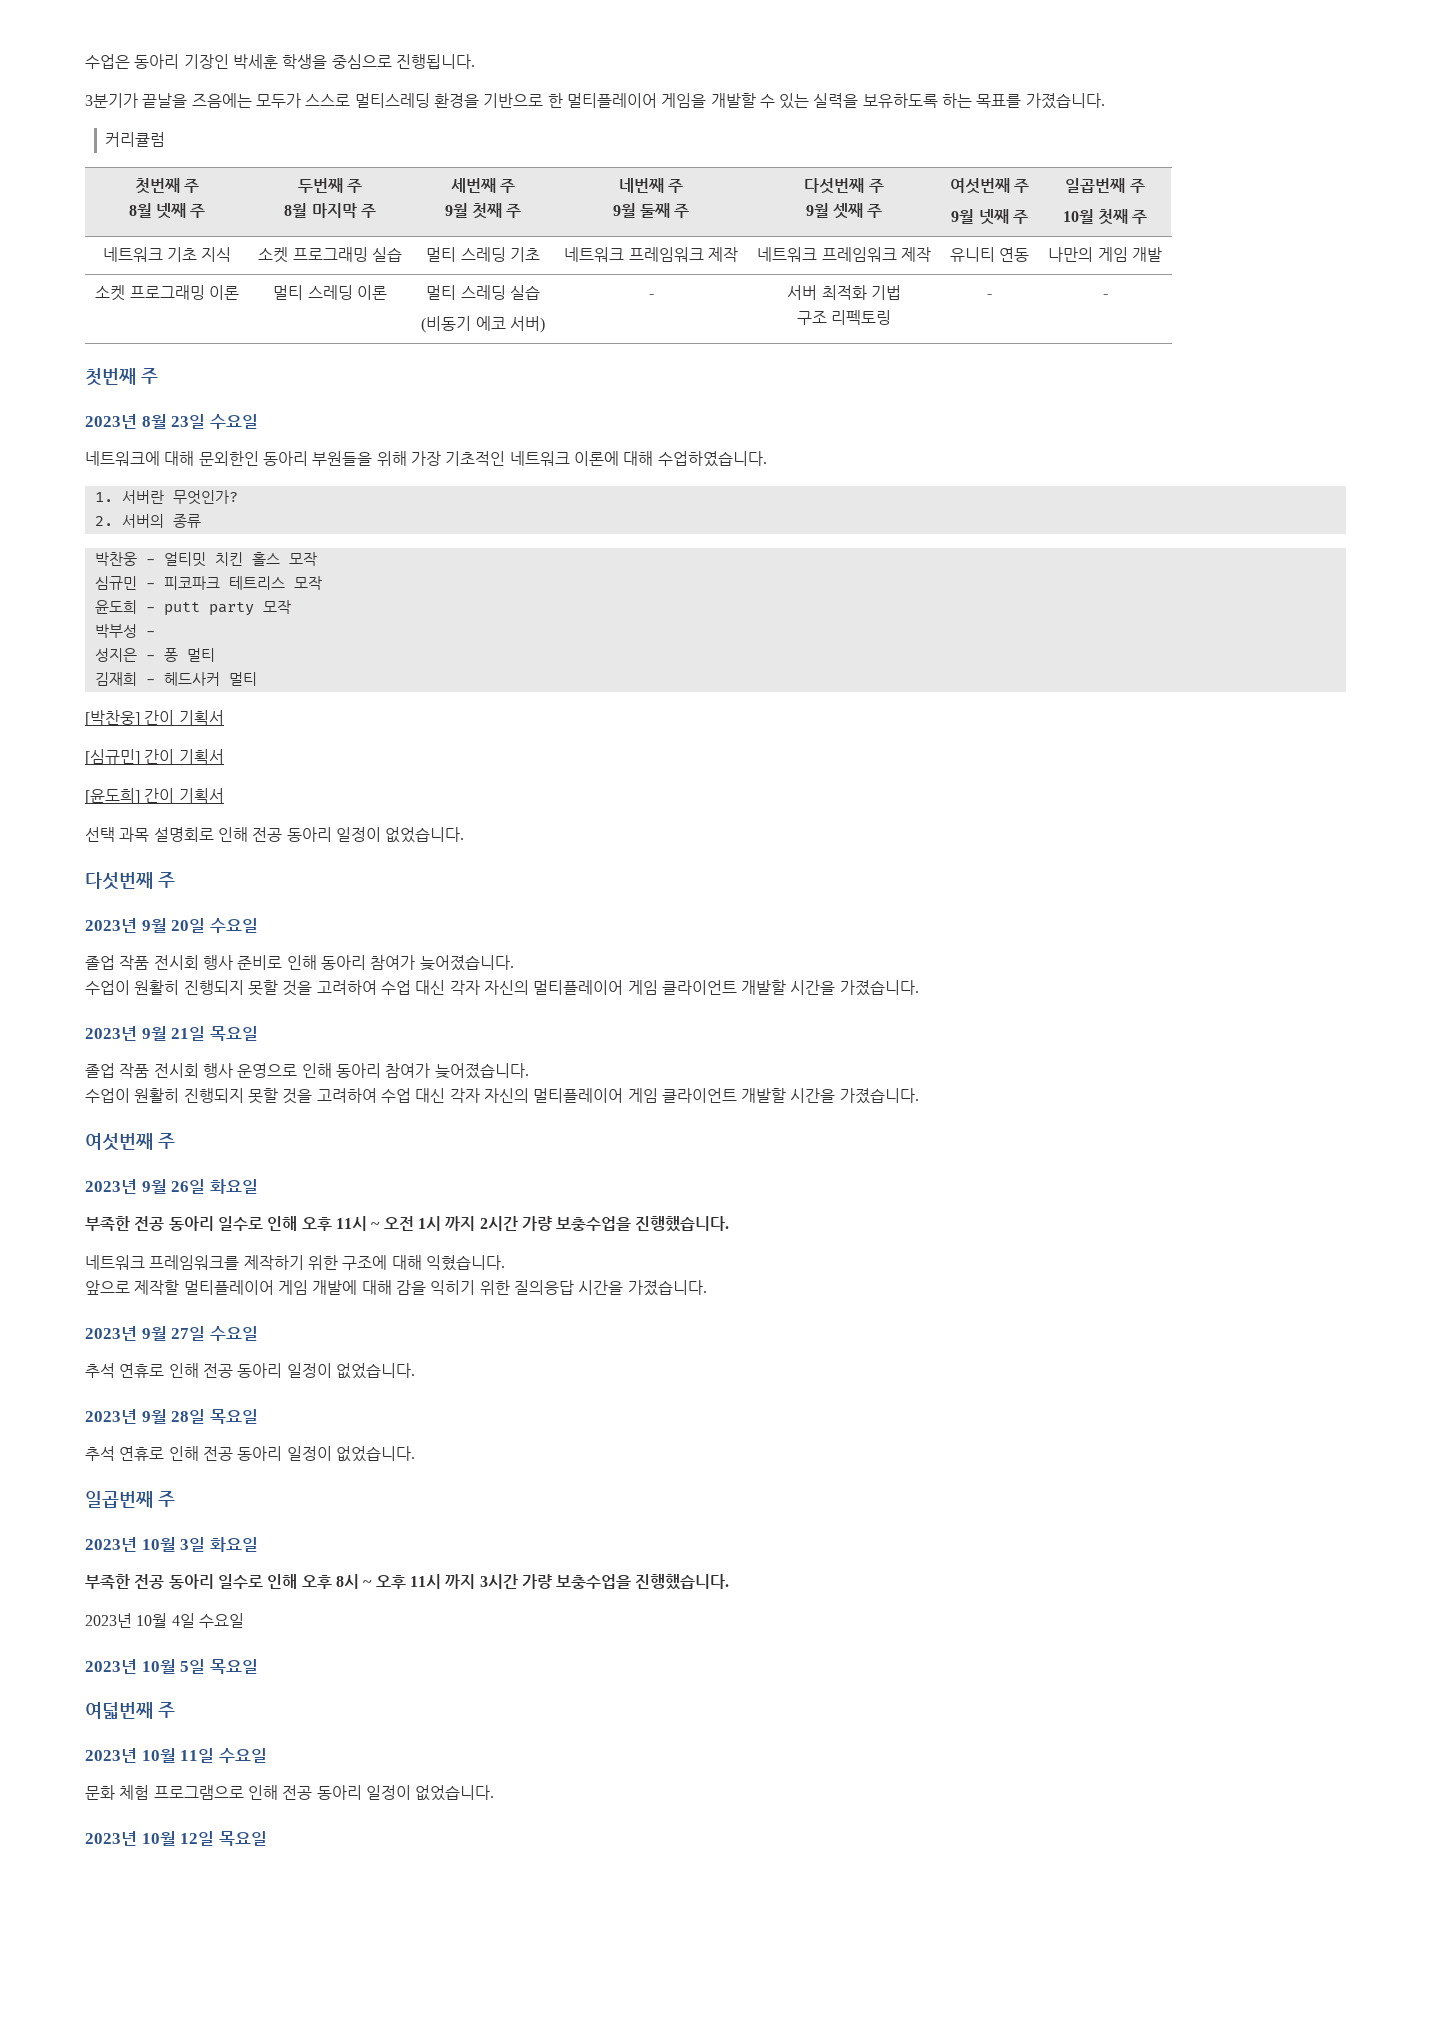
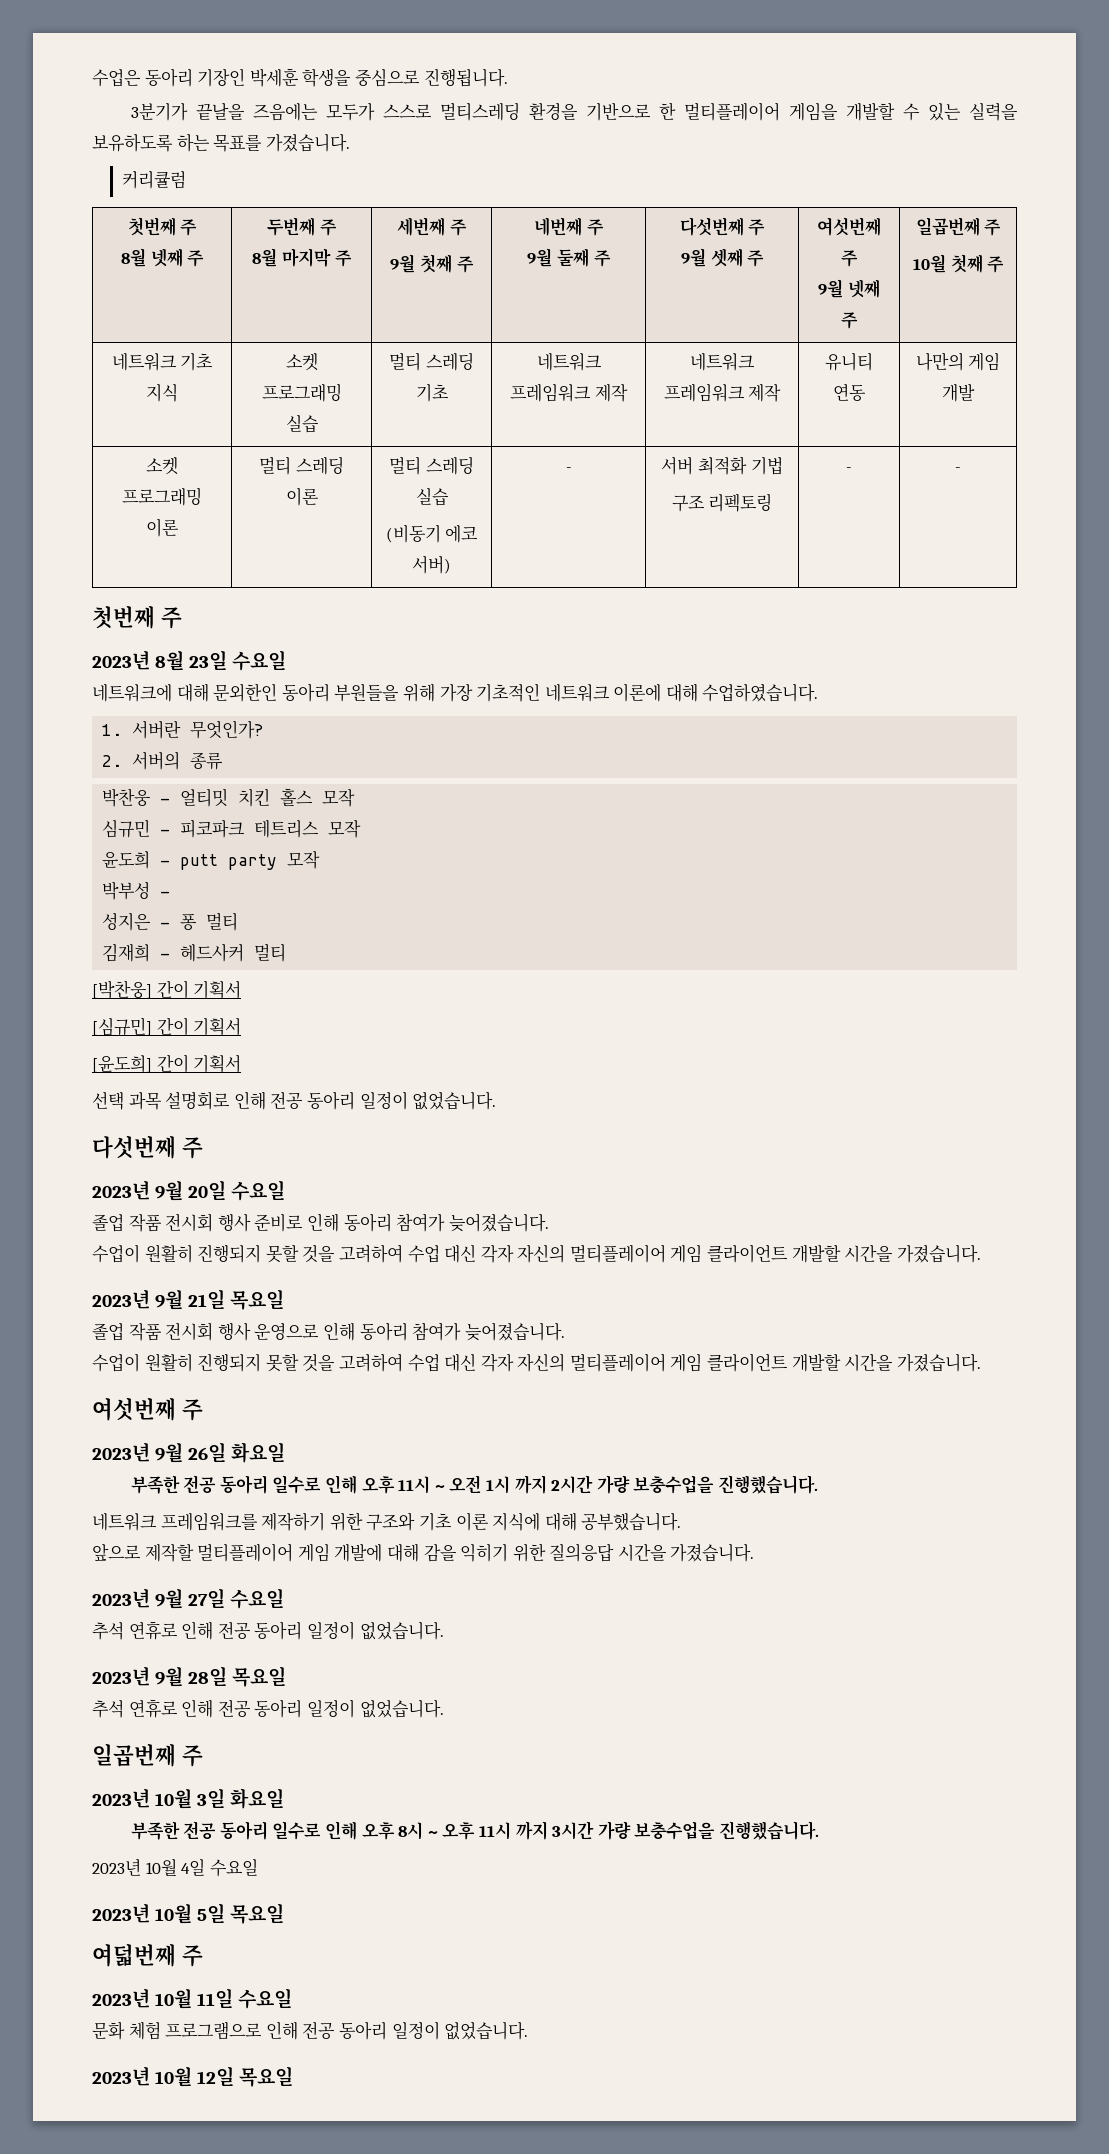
[342,1255,505,1271] 구조에 대해 익혔습니다. -> [366,1512,682,1531] 구조와 기초 이론 지식에 대해 공부했습니다.

